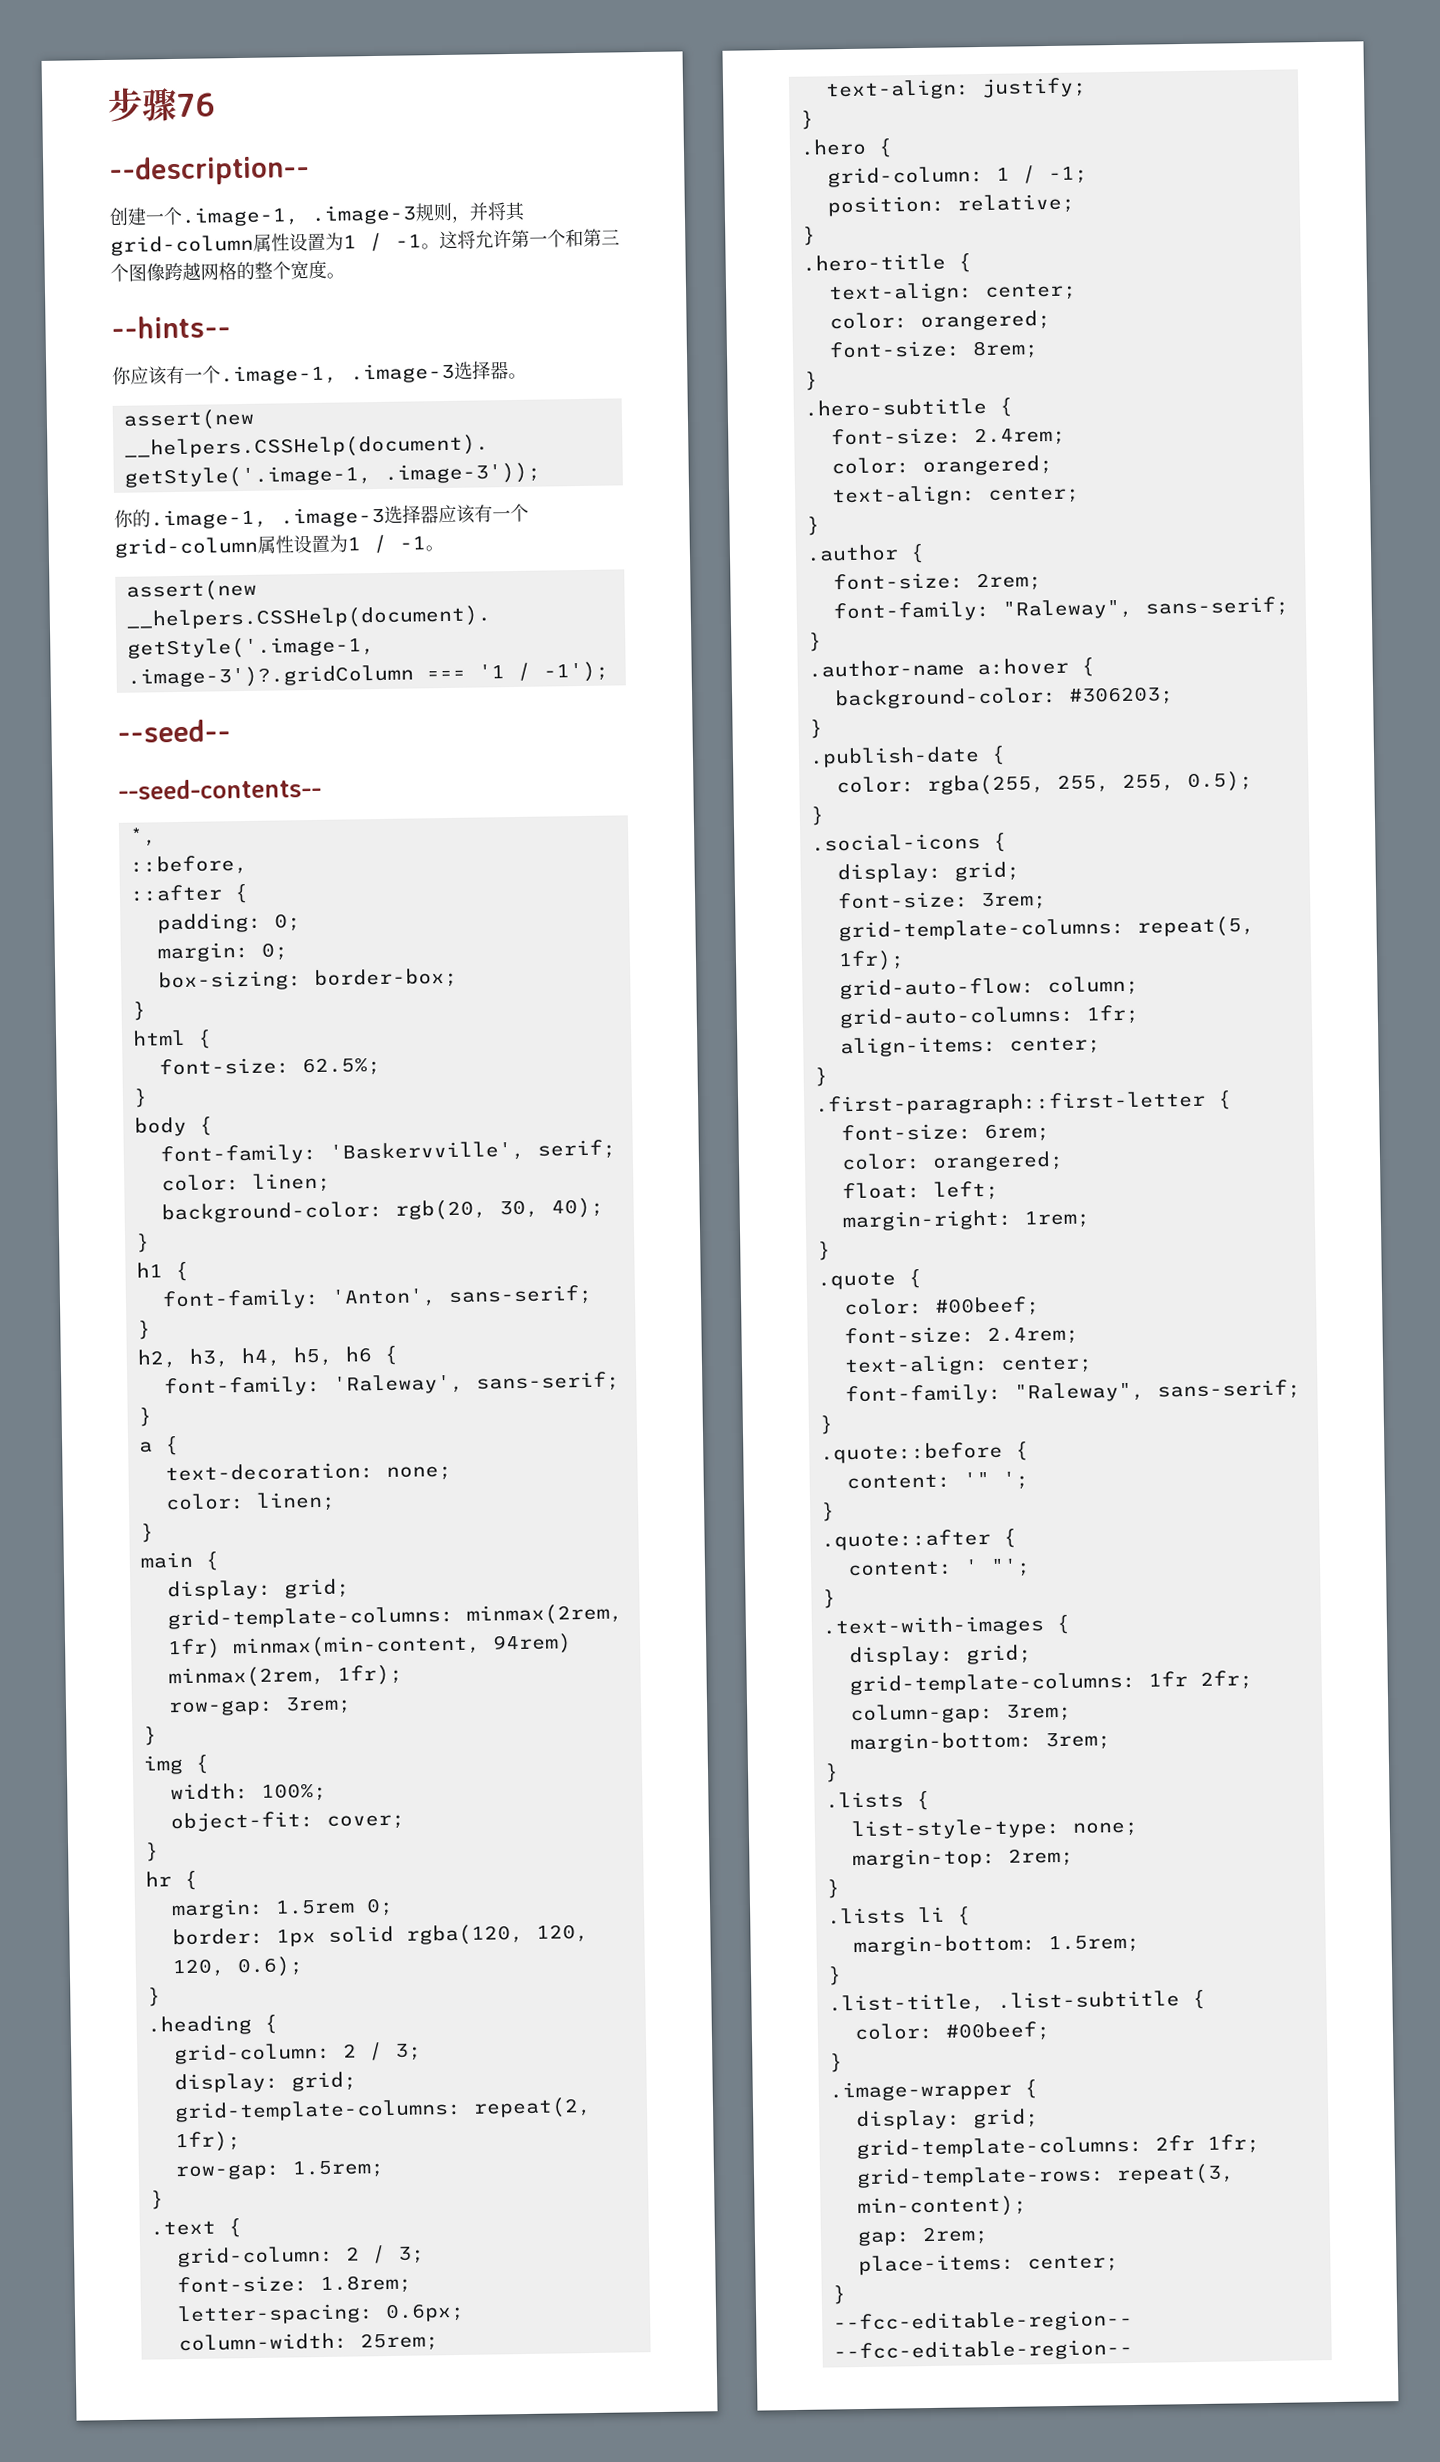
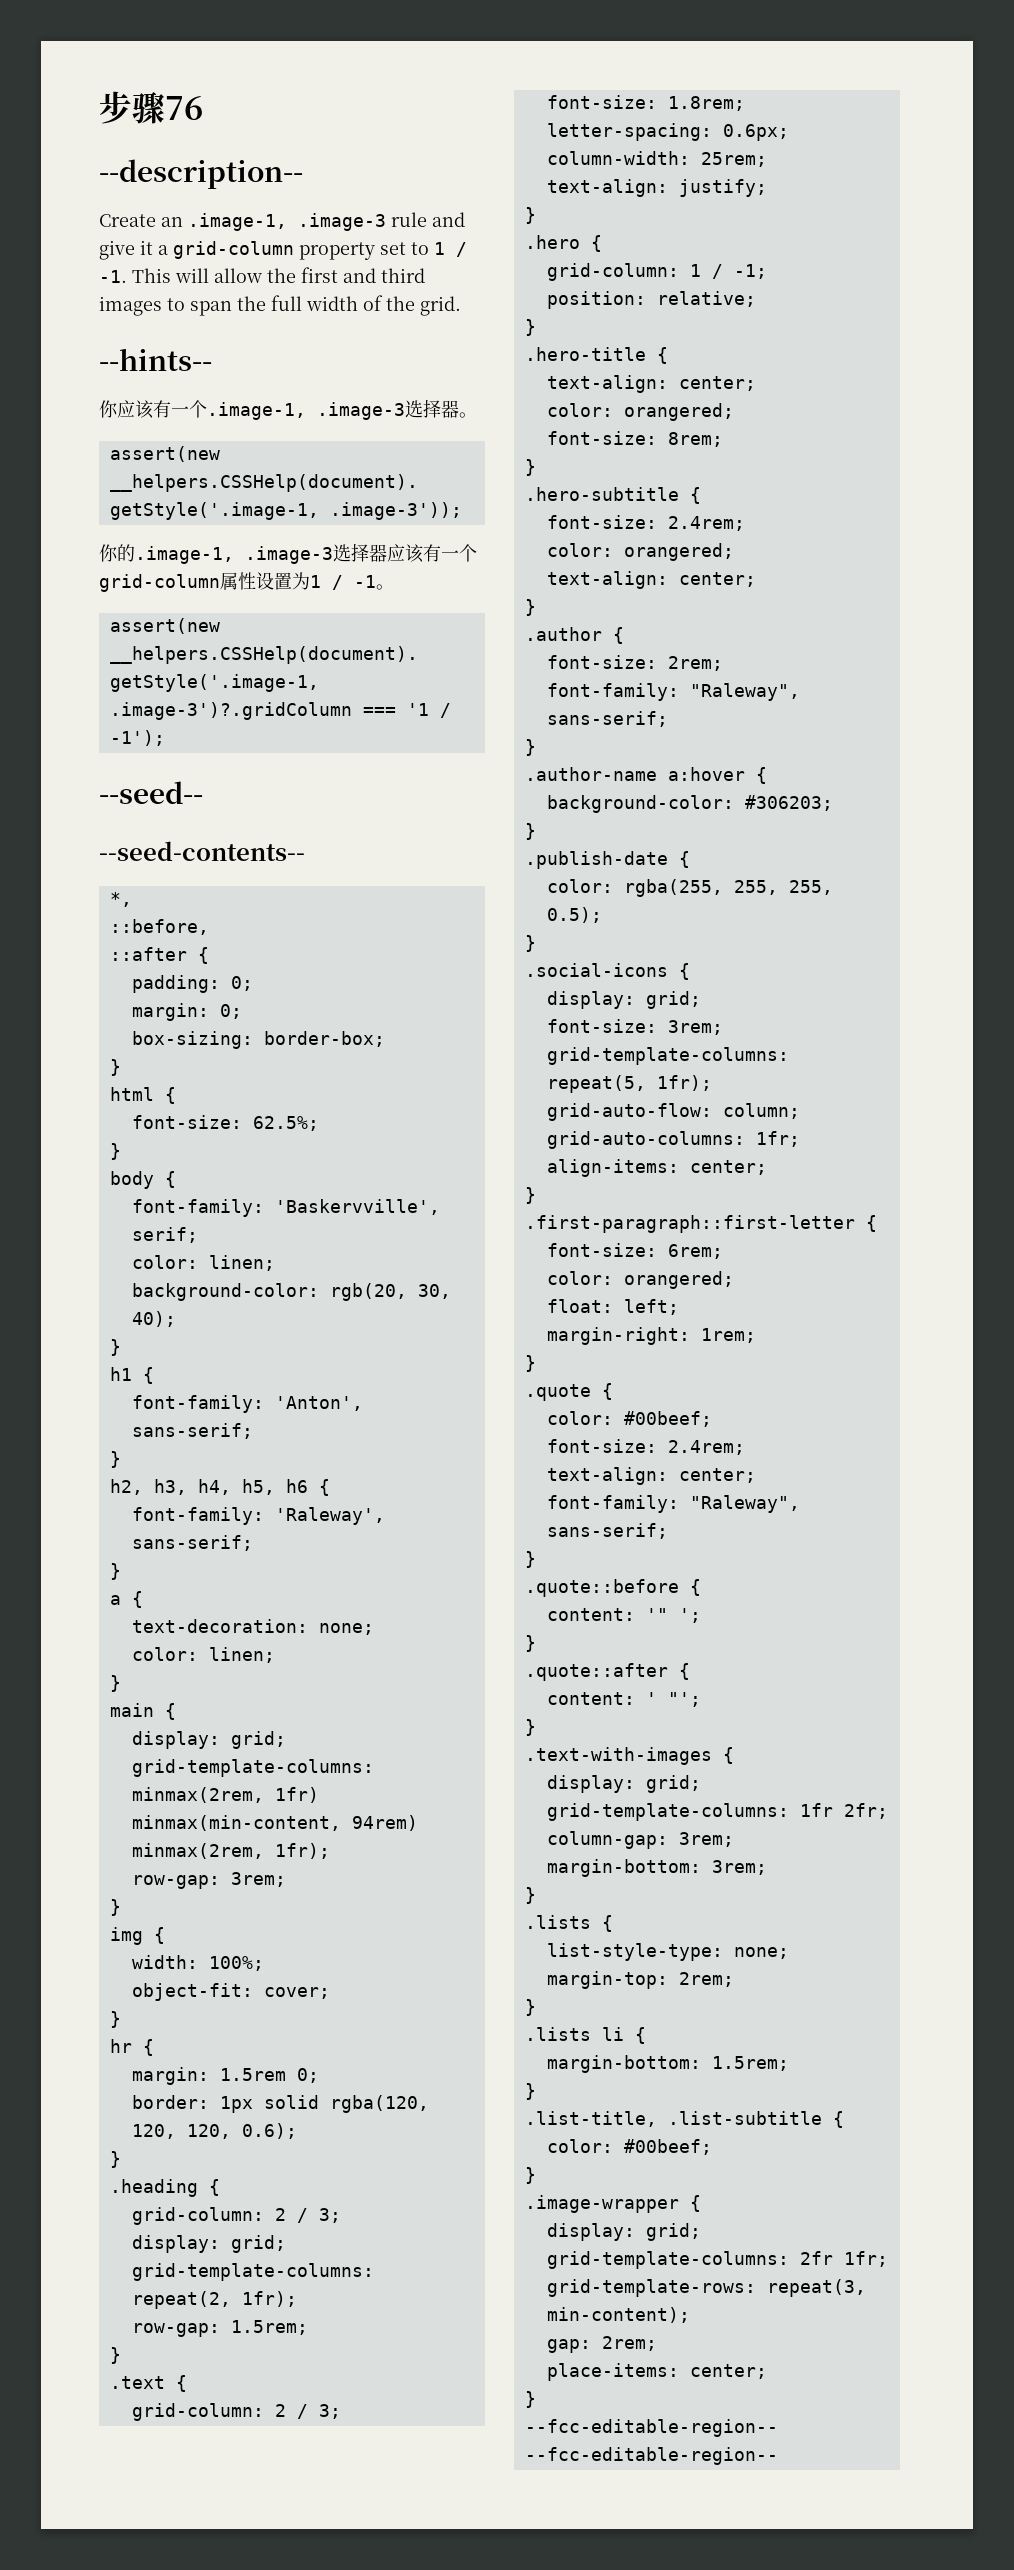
[109,201,525,227] [110,228,620,256] [110,260,345,282] 创建一个.image-1, .image-3规则，并将其grid-column属性设置为1 / -1。这将允许第一个和第三个图像跨越网格的整个宽度。 -> [99,212,465,231] [99,240,467,260] [99,267,425,283] [99,295,461,316] Create an .image-1, .image-3 rule and give it a grid-column property set to 1 / -1. This will allow the first and third images to span the full width of the grid.

